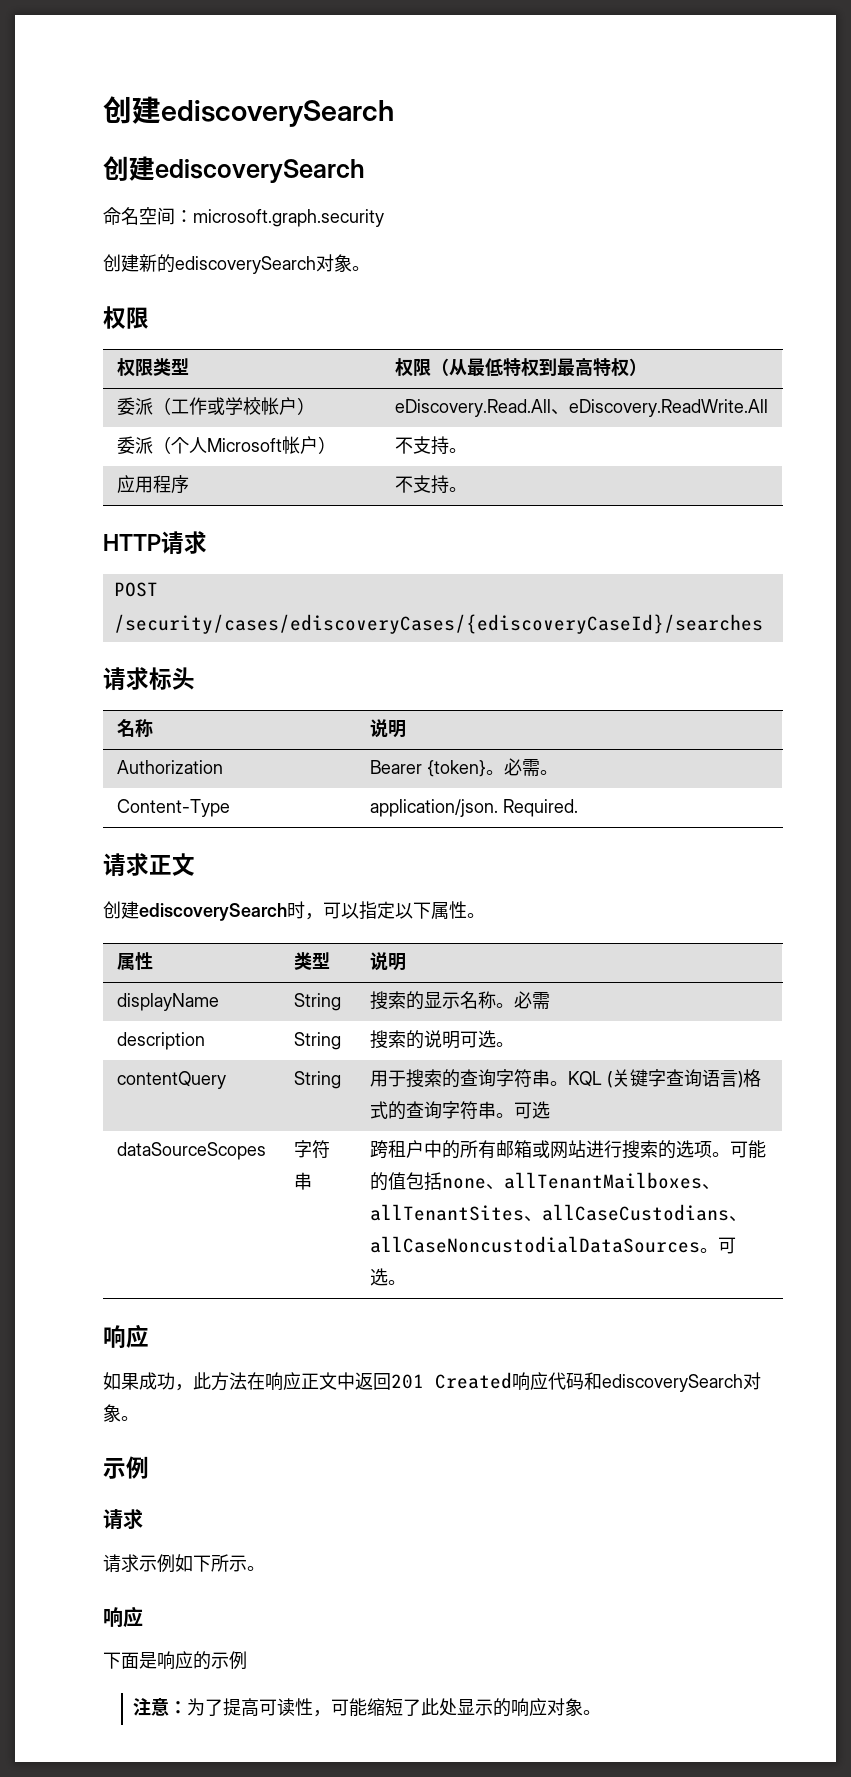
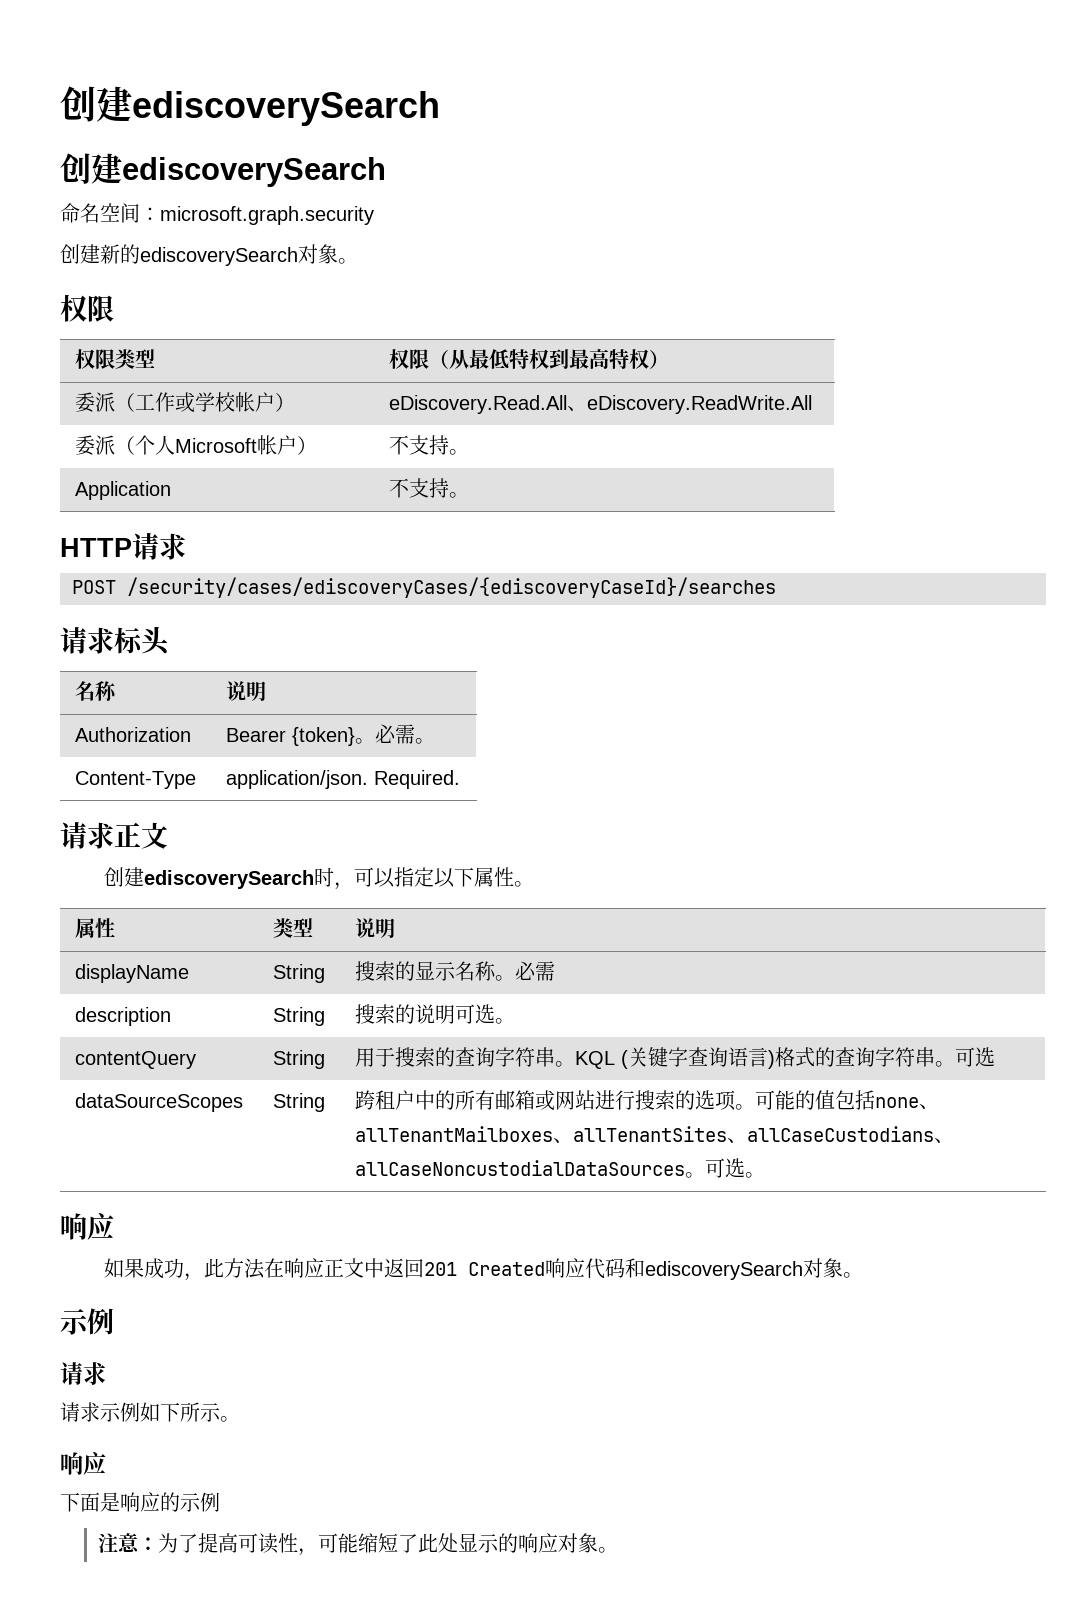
[116,475,189,494] 应用程序 -> [74,481,171,500] Application
[293,1140,330,1159] [293,1172,312,1190] 字符串 -> [272,1093,325,1112] String

